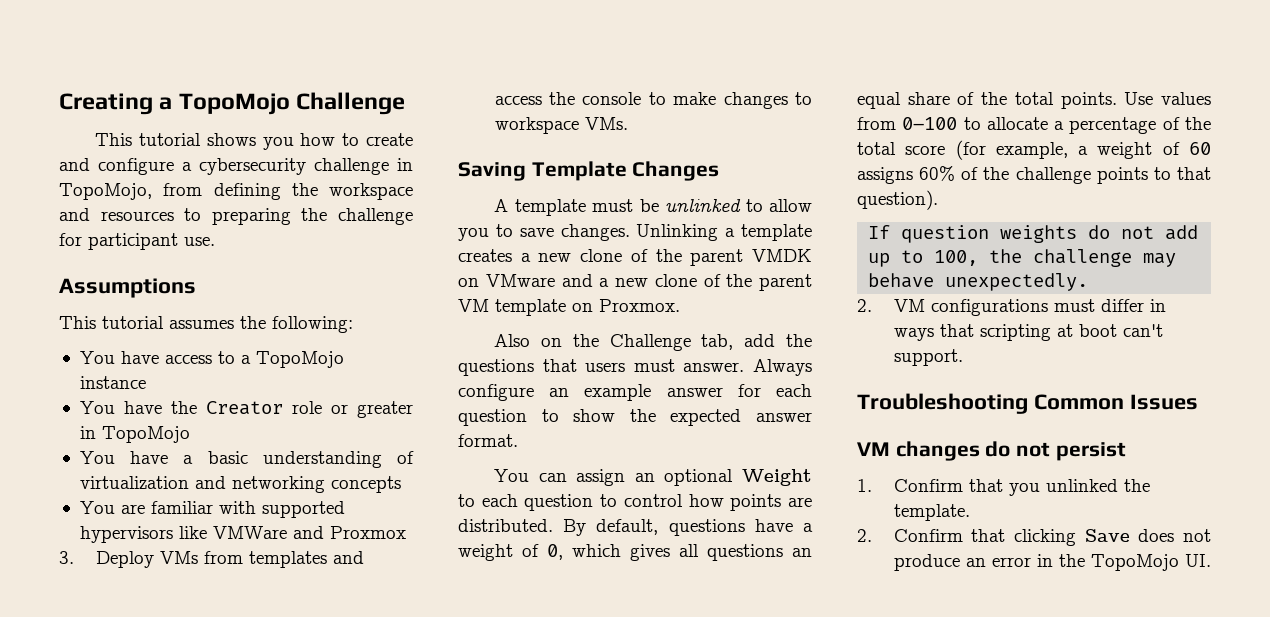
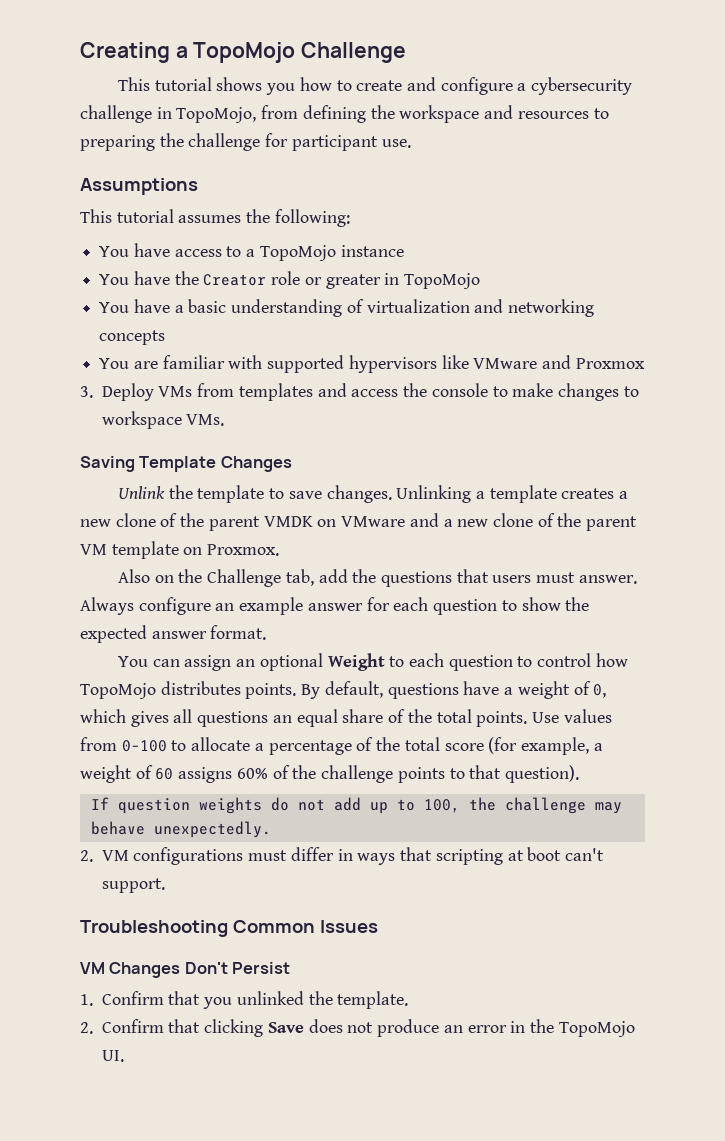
[212,526,287,539] VMWare -> [473,358,538,369] VMware
[493,199,812,216] [458,228,489,241] A template must be unlinked to allow you -> [117,485,265,503] Unlink the template
[730,494,812,511] [458,519,553,532] points are distributed. -> [80,681,297,699] TopoMojo distributes points.
[895,441,1126,461] changes do not persist -> [109,962,291,978] Changes Don't Persist

